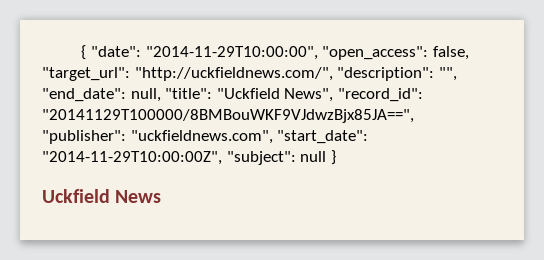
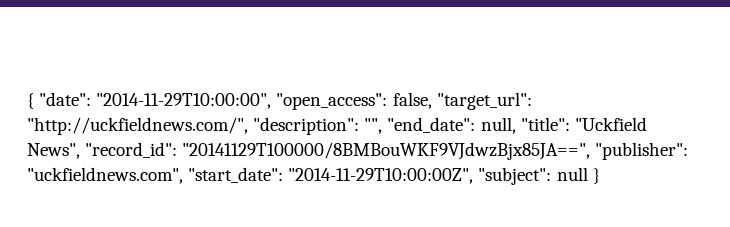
[42,189,162,203] // Uckfield News -> (600, 176) none

